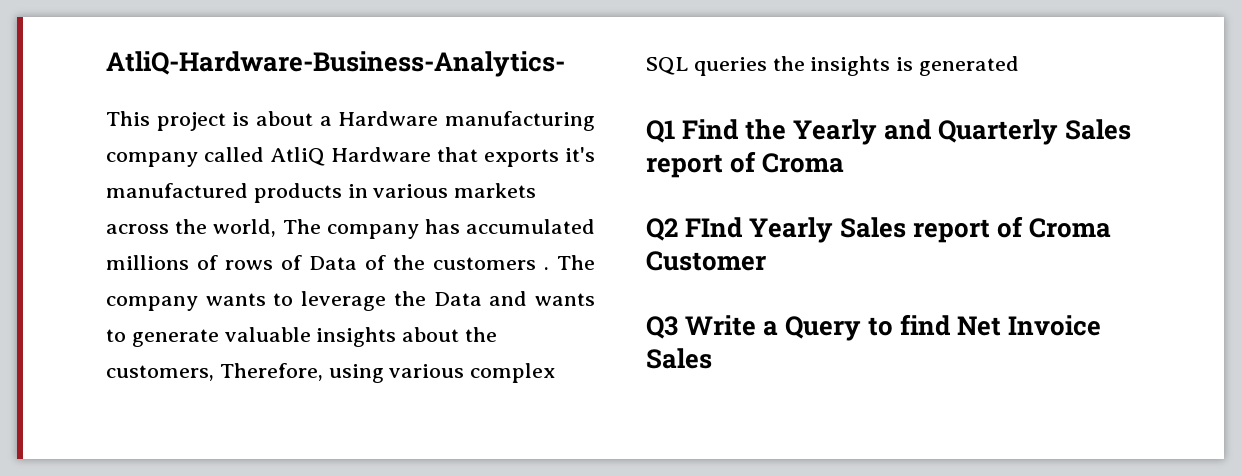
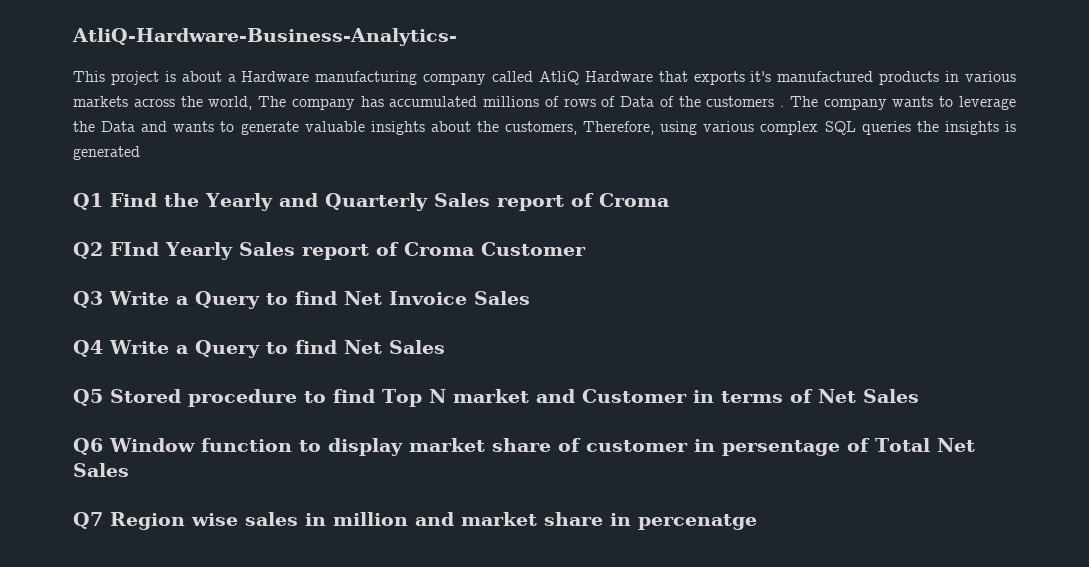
(712, 358) none -> [73,340,445,358] [73,389,919,407] [73,438,975,456] [73,463,129,477] [73,512,757,530] // Q4 Write a Query to find Net Sales // Q5 Stored procedure to find Top N market and Customer in terms of Net Sales // Q6 Window function to display market share of customer in persentage of Total Net Sales // Q7 Region wise sales in million and market share in percenatge

